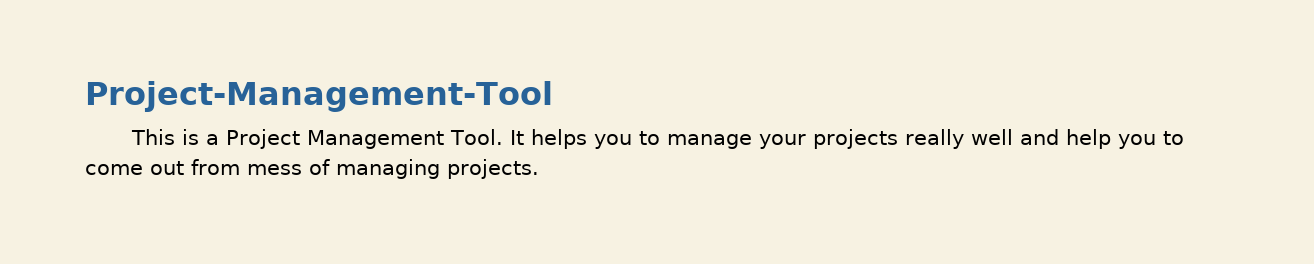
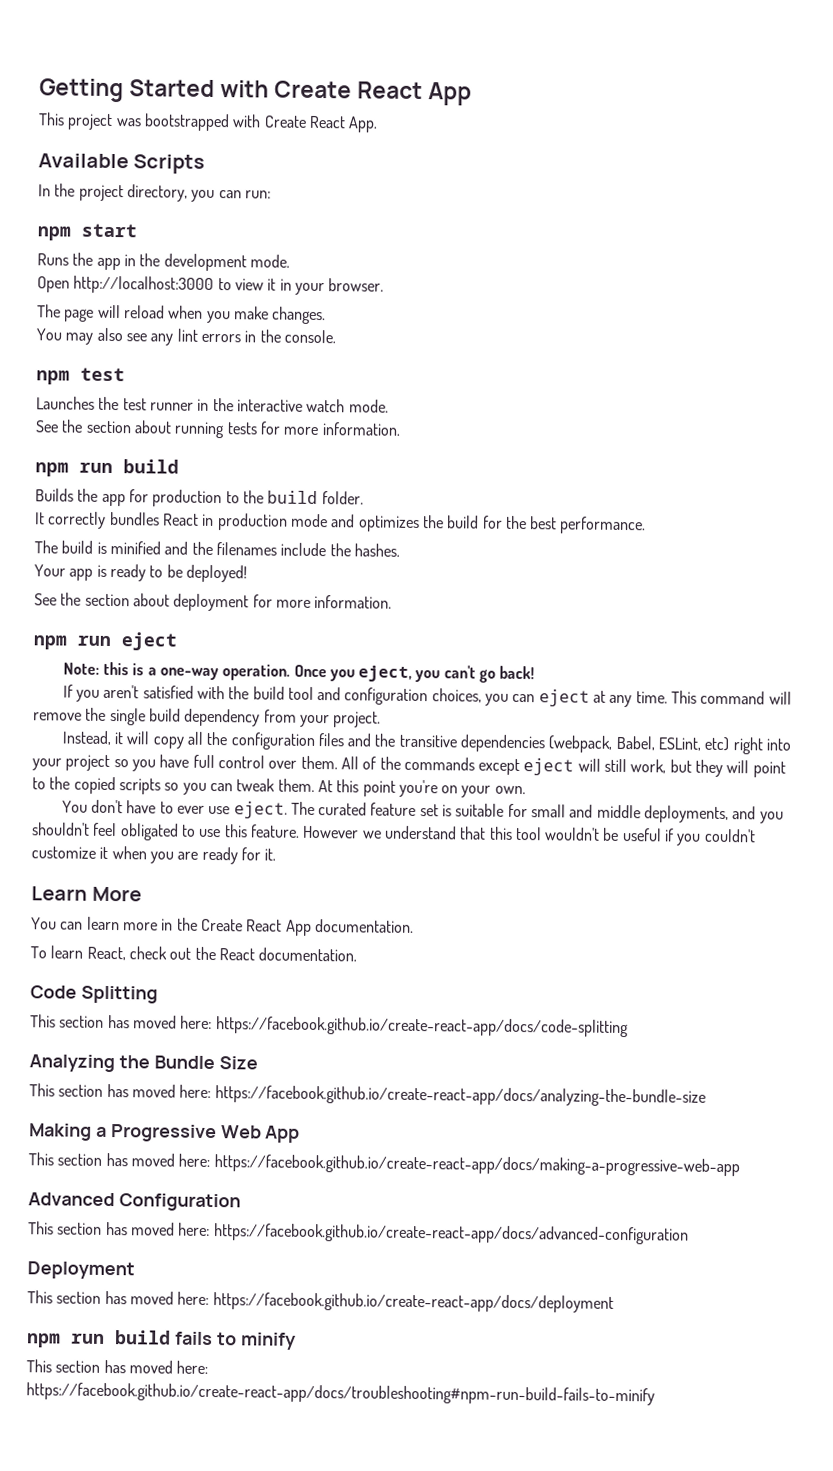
[85,81,553,112] [131,129,1185,149] [85,159,539,179] Project-Management-Tool // This is a Project Management Tool. It helps you to manage your projects really well and help you to come out from mess of managing projects. -> [39,78,473,106] [38,112,379,133] [38,153,206,174] [38,183,271,203] [37,223,137,241] [37,252,290,272] [37,275,385,296] [37,304,327,325] [36,327,336,346] [36,367,125,385] [36,396,389,413] [35,419,401,439] [35,459,179,477] [35,488,364,508] [35,511,647,535] [34,540,400,557] [34,563,247,583] [34,592,393,612] [33,632,177,651] [62,661,536,683] [62,684,792,708] [33,707,382,728] [61,730,792,755] [32,754,786,778] [32,776,526,798] [61,799,784,824] [32,822,756,846] [31,846,277,865] [31,886,143,902] [31,916,414,936] [30,945,358,962] [30,985,158,1004] [30,1014,629,1038] [29,1054,258,1073] [29,1083,706,1107] [29,1123,301,1143] [28,1152,740,1177] [28,1192,241,1212] [28,1221,689,1245] [27,1261,135,1280] [27,1290,614,1313] [27,1330,296,1350] [26,1359,209,1375] [26,1382,655,1406] Getting Started with Create React App // This project was bootstrapped with Create React App. // Available Scripts // In the project directory, you can run: // npm start // Runs the app in the development mode. // Open http://localhost:3000 to view it in your browser. // The page will reload when you make changes. // You may also see any lint errors in the console. // npm test // Launches the test runner in the interactive watch mode. // See the section about running tests for more information. // npm run build // Builds the app for production to the build folder. // It correctly bundles React in production mode and optimizes the build for the best performance. // The build is minified and the filenames include the hashes. // Your app is ready to be deployed! // See the section about deployment for more information. // npm run eject // Note: this is a one-way operation. Once you eject, you can't go back! // If you aren't satisfied with the build tool and configuration choices, you can eject at any time. This command will remove the single build dependency from your project. // Instead, it will copy all the configuration files and the transitive dependencies (webpack, Babel, ESLint, etc) right into your project so you have full control over them. All of the commands except eject will still work, but they will point to the copied scripts so you can tweak them. At this point you're on your own. // You don't have to ever use eject. The curated feature set is suitable for small and middle deployments, and you shouldn't feel obligated to use this feature. However we understand that this tool wouldn't be useful if you couldn't customize it when you are ready for it. // Learn More // You can learn more in the Create React App documentation. // To learn React, check out the React documentation. // Code Splitting // This section has moved here: https://facebook.github.io/create-react-app/docs/code-splitting // Analyzing the Bundle Size // This section has moved here: https://facebook.github.io/create-react-app/docs/analyzing-the-bundle-size // Making a Progressive Web App // This section has moved here: https://facebook.github.io/create-react-app/docs/making-a-progressive-web-app // Advanced Configuration // This section has moved here: https://facebook.github.io/create-react-app/docs/advanced-configuration // Deployment // This section has moved here: https://facebook.github.io/create-react-app/docs/deployment // npm run build fails to minify // This section has moved here: https://facebook.github.io/create-react-app/docs/troubleshooting#npm-run-build-fails-to-minify

